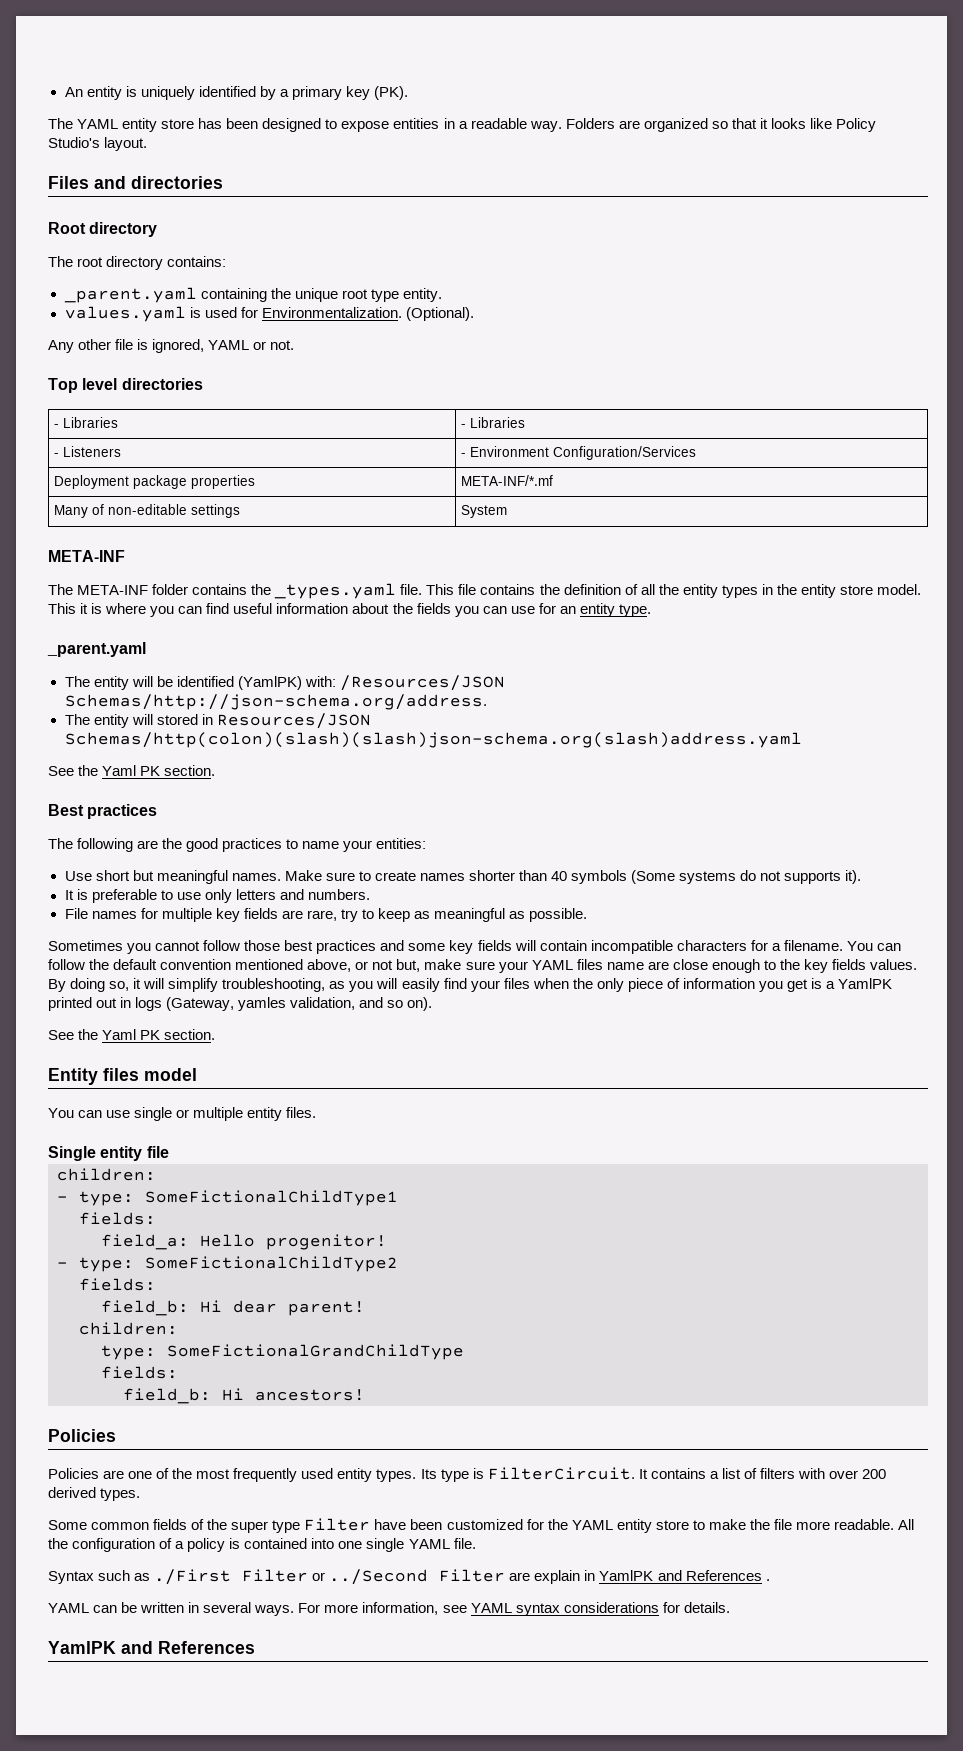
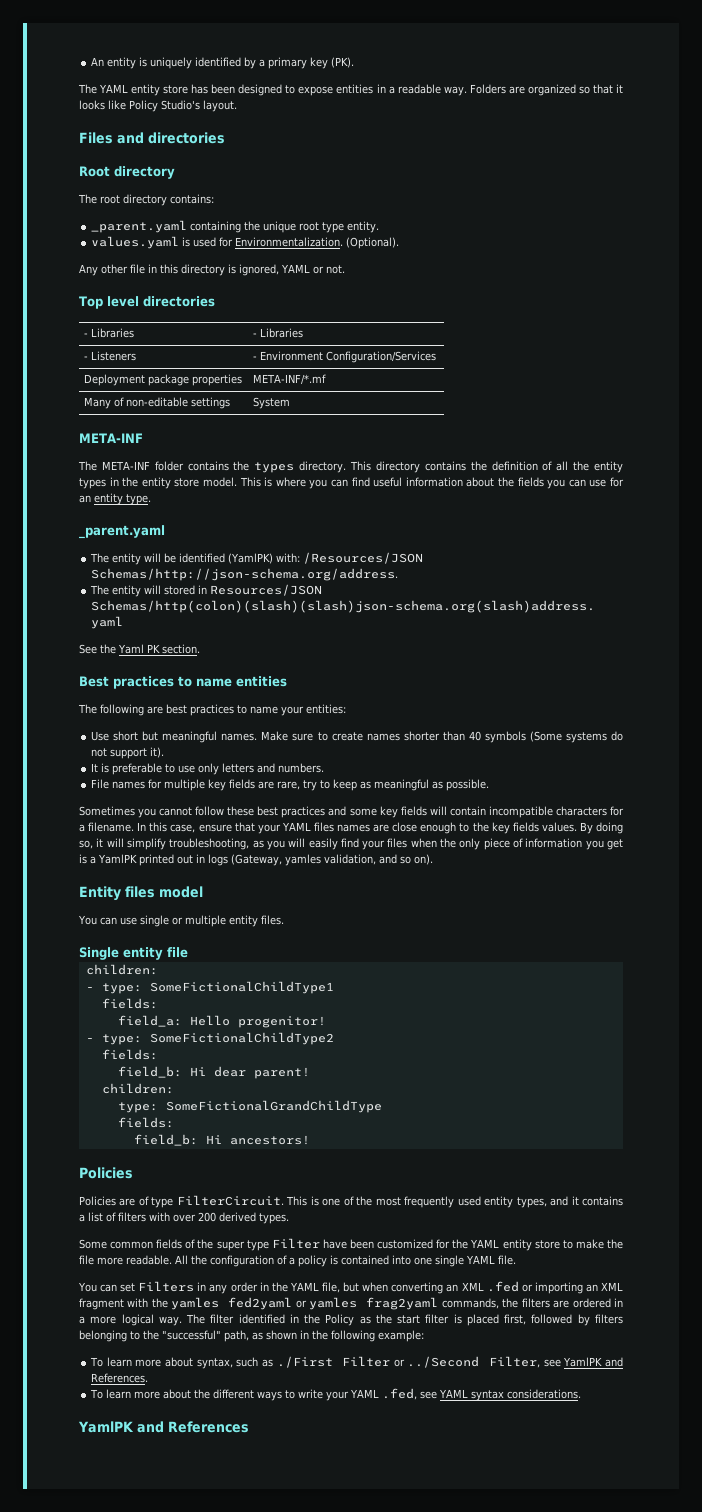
(134, 344) none -> [148,264,225,276] in this directory
[274,583,477,599] _types.yaml file. This file -> [254,461,420,473] types directory. This directory
[80,603,89,614] it -> (261, 482) none
(158, 811) none -> [178,676,287,687] to name entities
[162,838,219,852] the good -> [166,704,187,714] best
[784,871,842,884] supports -> [110,748,148,759] support
[244,940,281,951] those -> [227,806,255,816] these
[846,941,901,951] [48,959,495,972] You can follow the default convention mentioned above, or not but, make sure -> [137,822,255,833] In this case, ensure that
[606,962,644,970] name -> [337,824,370,832] names
[48,1029,216,1040] // See the Yaml PK section. -> (433, 859) none
(125, 1474) none -> [138,1195,319,1208] of type FilterCircuit. This is
[376,1467,648,1482] types. Its type is FilterCircuit. It -> [516,1196,579,1208] types, and it
[48,1571,94,1584] Syntax -> [78,1281,624,1294] [79,1297,624,1310] [79,1314,624,1326] [79,1330,424,1342] [90,1357,233,1369] You can set Filters in any order in the YAML file, but when converting an XML .fed or importing an XML fragment with the yamles fed2yaml or yamles frag2yaml commands, the filters are ordered in a more logical way. The filter identified in the Policy as the start filter is placed first, followed by filters belonging to the "successful" path, as shown in the following example: // To learn more about syntax,
[439,1569,770,1584] [48,1602,730,1616] Filter are explain in YamlPK and References . // YAML can be written in several ways. For more information, see YAML syntax considerations for details. -> [489,1356,623,1368] [91,1373,149,1383] [90,1388,582,1401] Filter, see YamlPK and References. // To learn more about the different ways to write your YAML .fed, see YAML syntax considerations.

